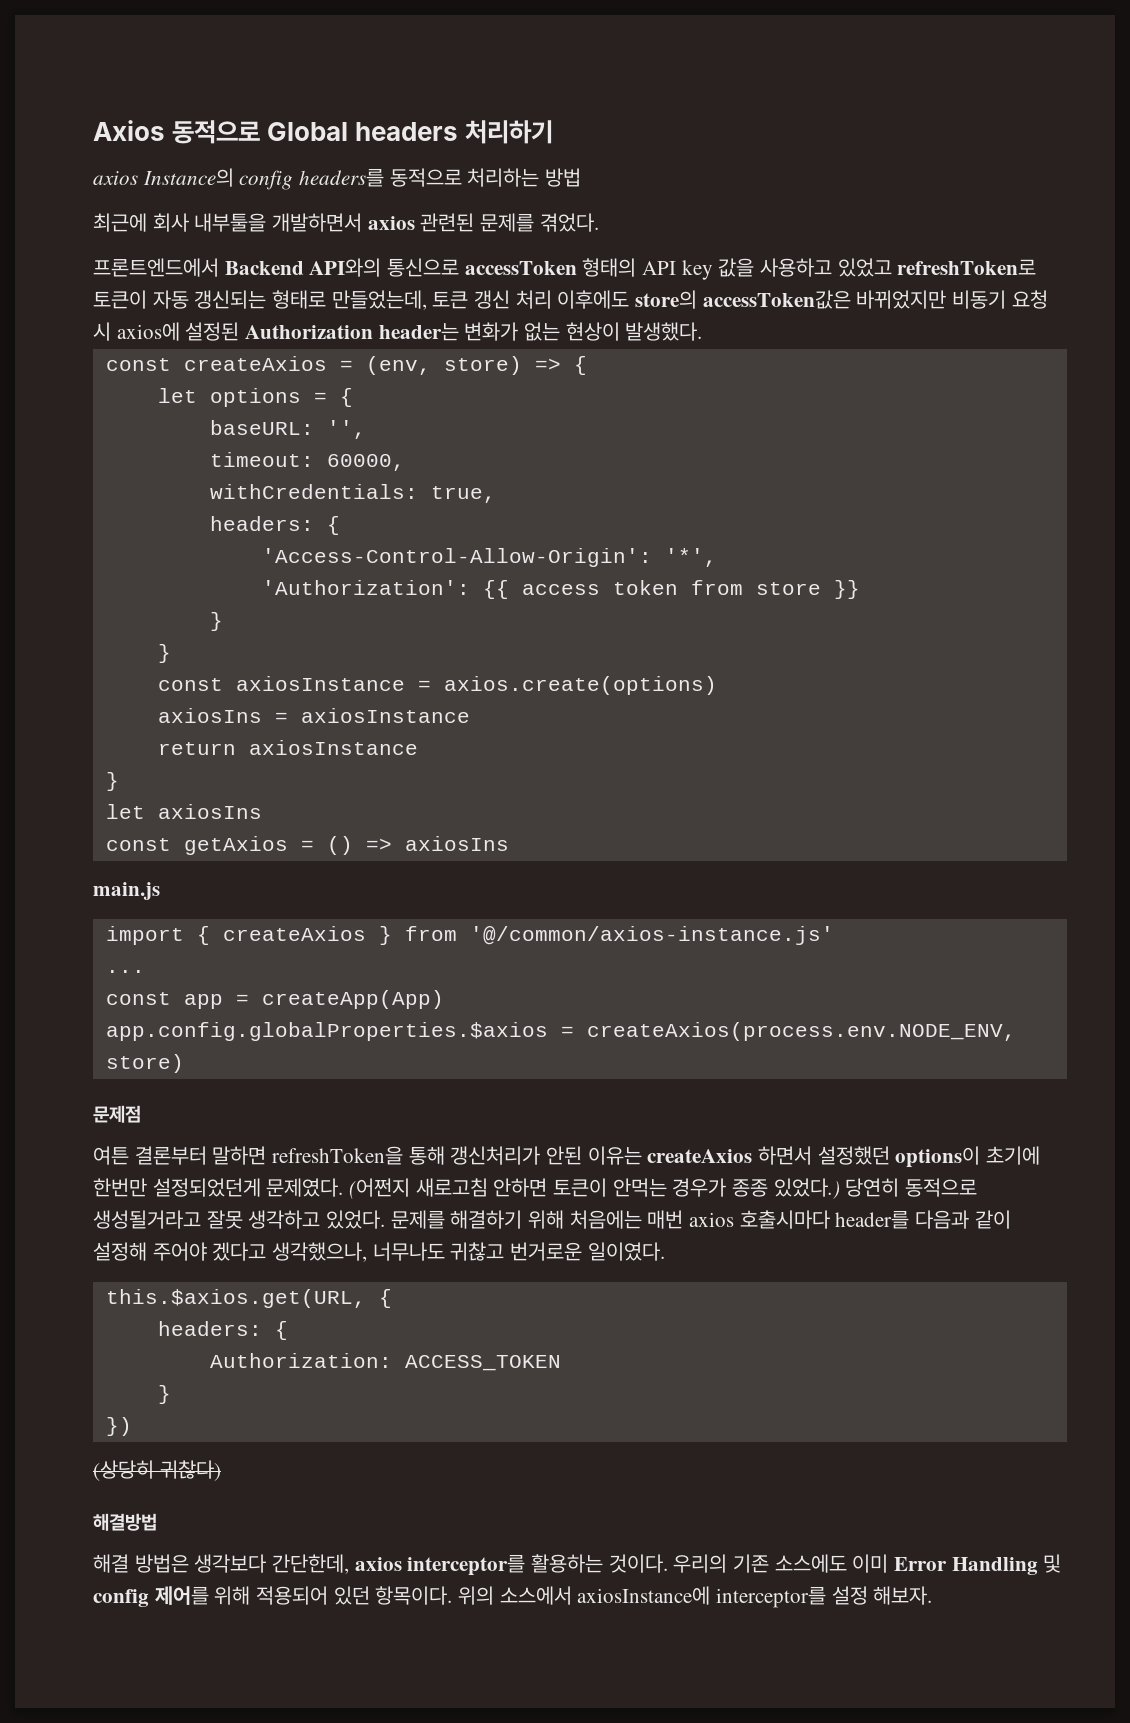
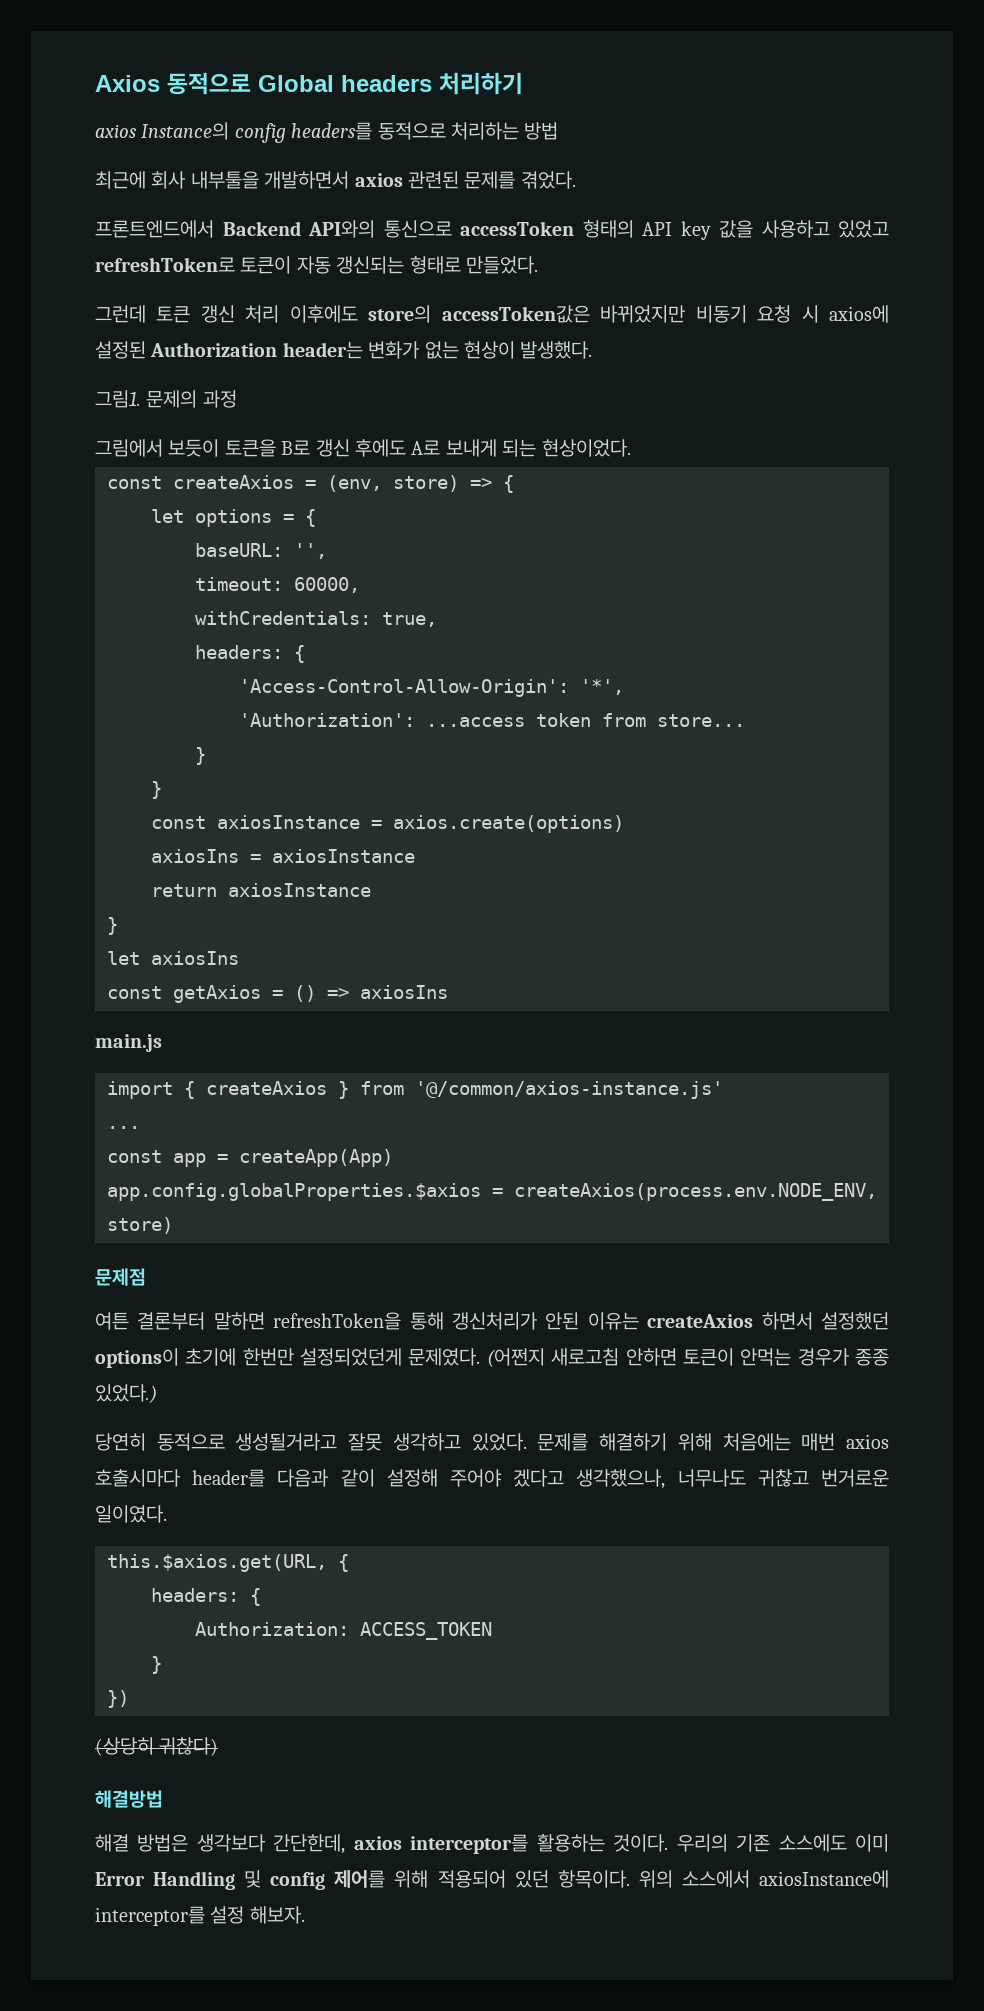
[331,290,427,310] 만들었는데, -> [466,256,538,274] [95,305,146,323] 만들었다. // 그런데
(703, 331) none -> [95,390,237,408] [95,439,631,457] // 그림1. 문제의 과정 // 그림에서 보듯이 토큰을 B로 갱신 후에도 A로 보내게 되는 현상이었다.
[482,580,860,599] {{ access token from store }} -> [426,713,745,727] ...access token from store...
(840, 1188) none -> (157, 1393) //

